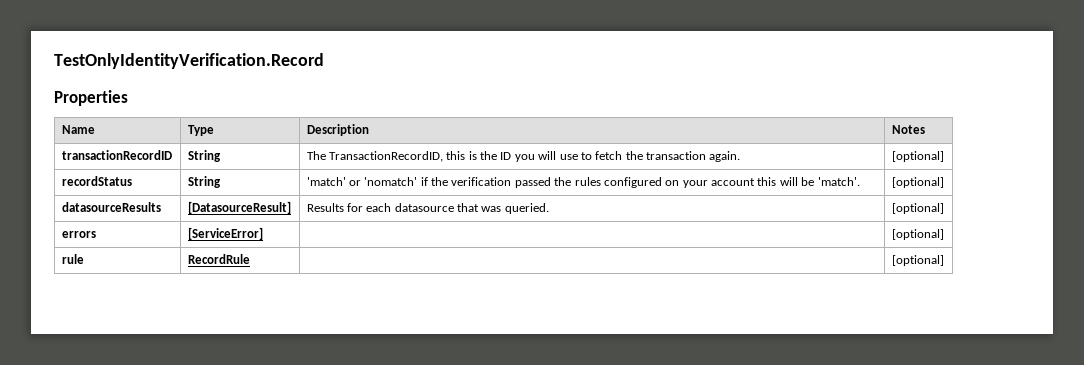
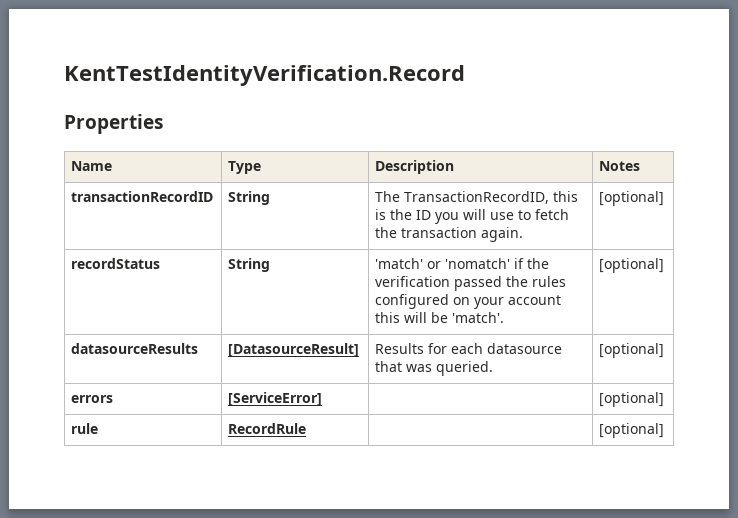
[54,53,324,69] TestOnlyIdentityVerification.Record -> [64,65,465,86] KentTestIdentityVerification.Record

